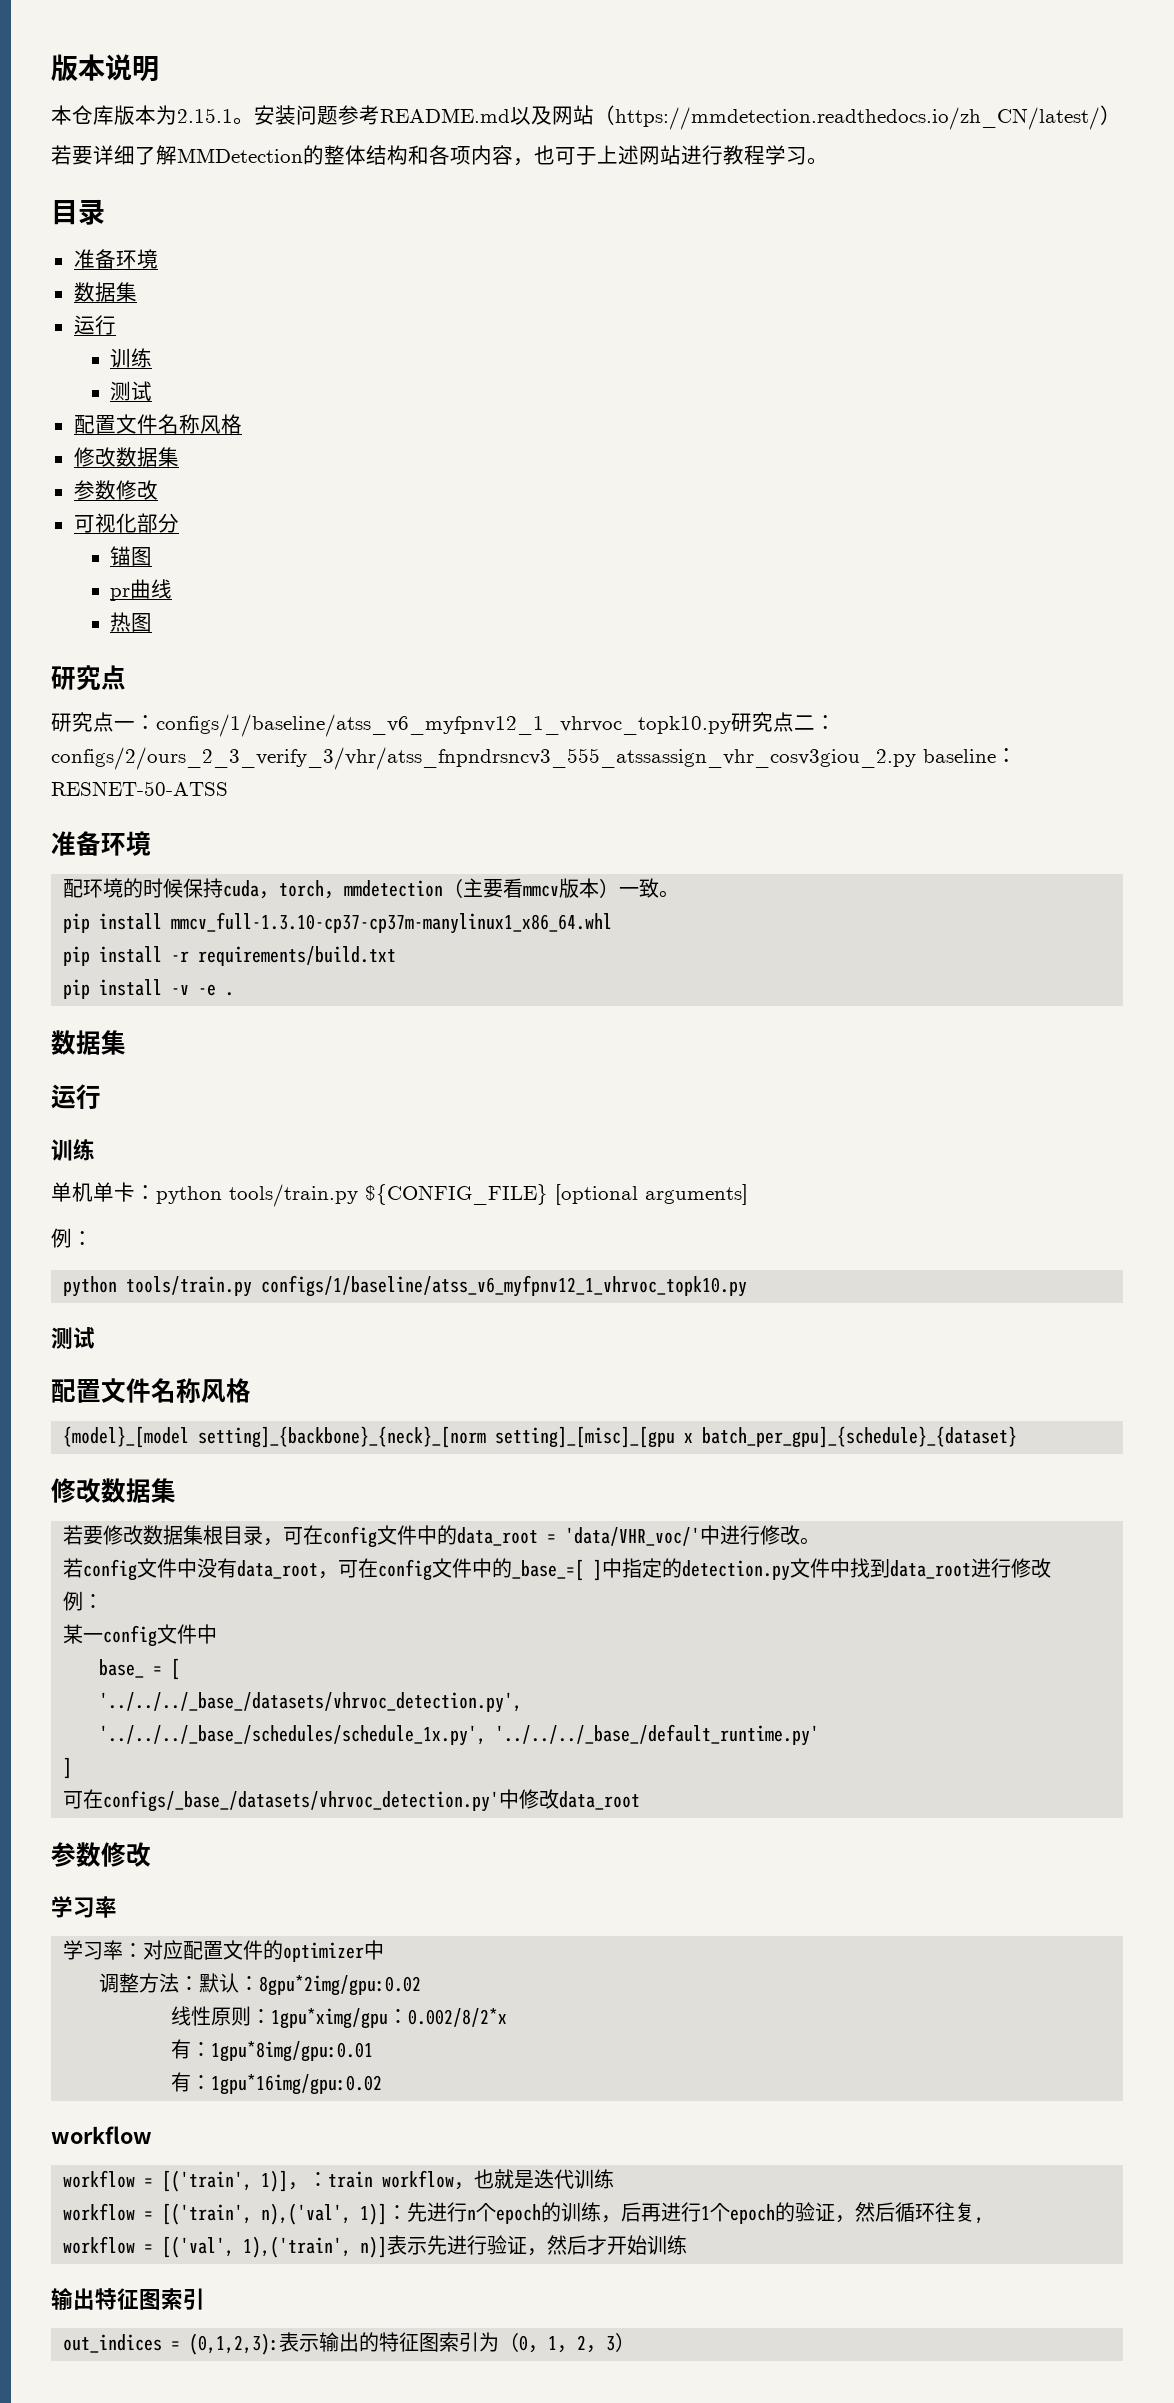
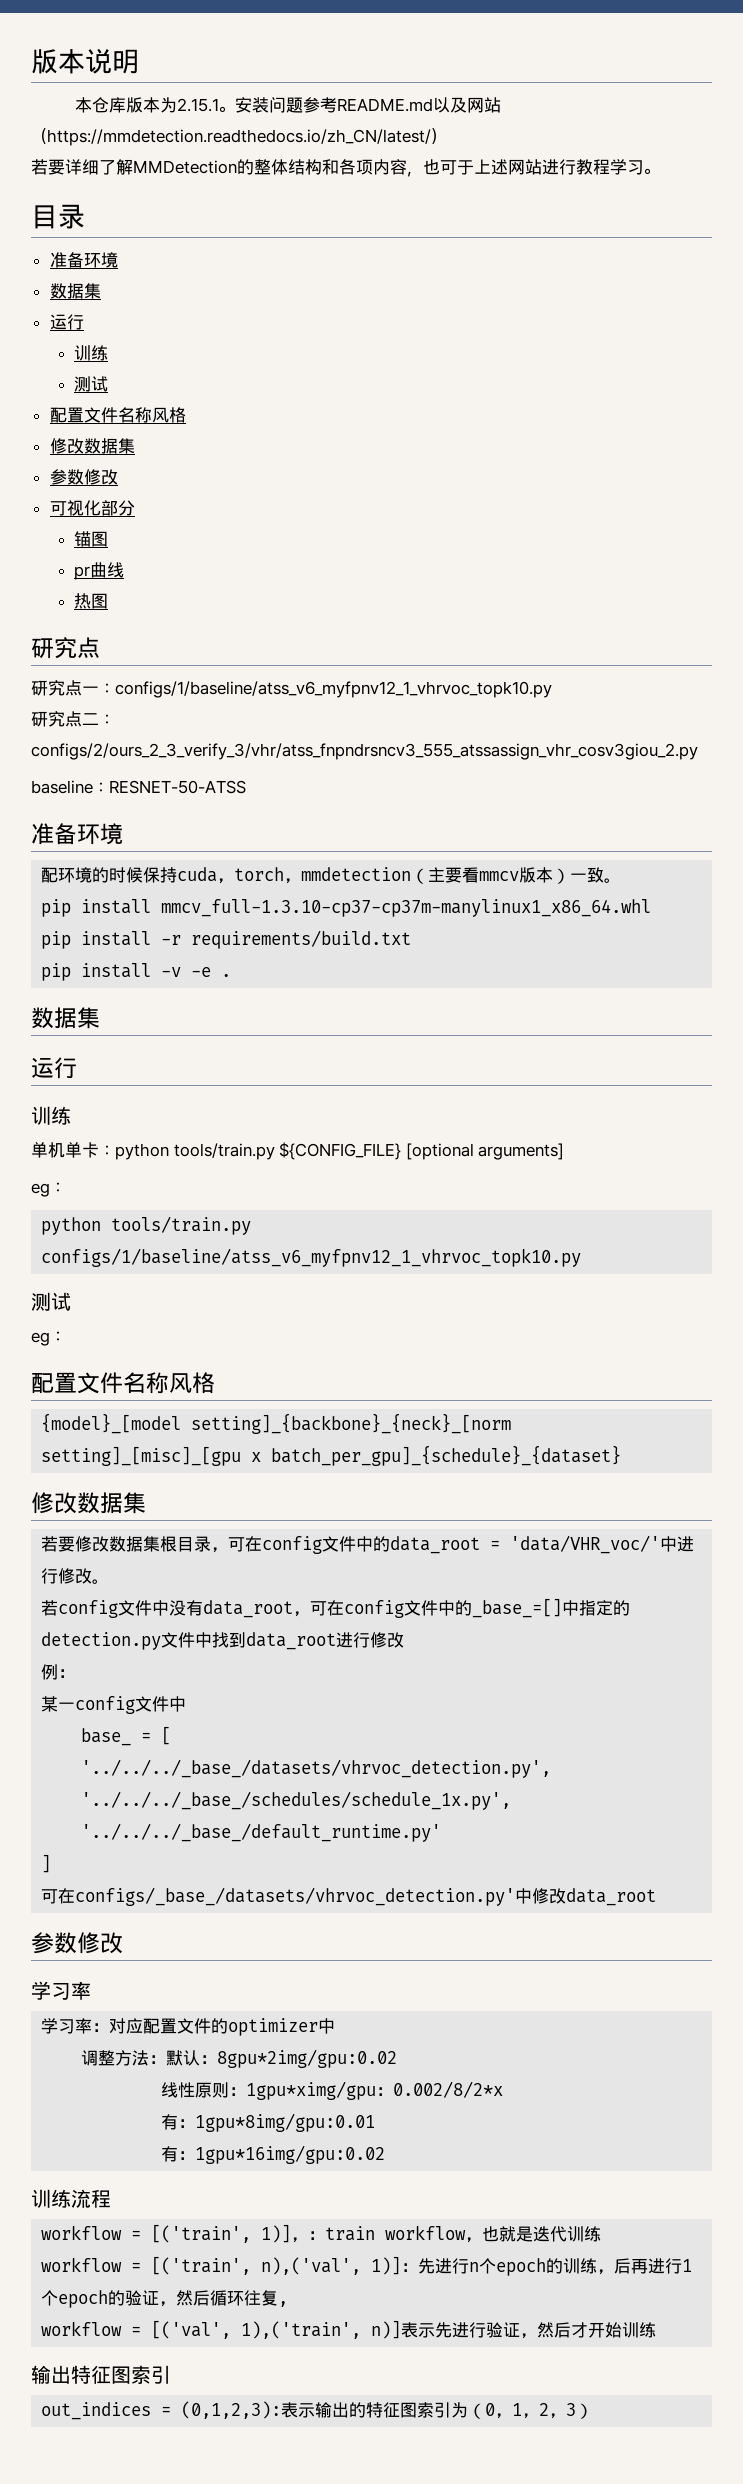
(731, 725) none -> (552, 689) //
(916, 758) none -> (698, 751) //
[51,1228,72,1248] 例 -> [31,1183,50,1197] eg
(95, 1338) none -> [31,1331,66,1346] // eg：
[512,1559,603,1581] _base_=[ ] -> [472,1598,563,1618] _base_=[]
[51,2126,152,2144] workflow -> [31,2189,111,2208] 训练流程

